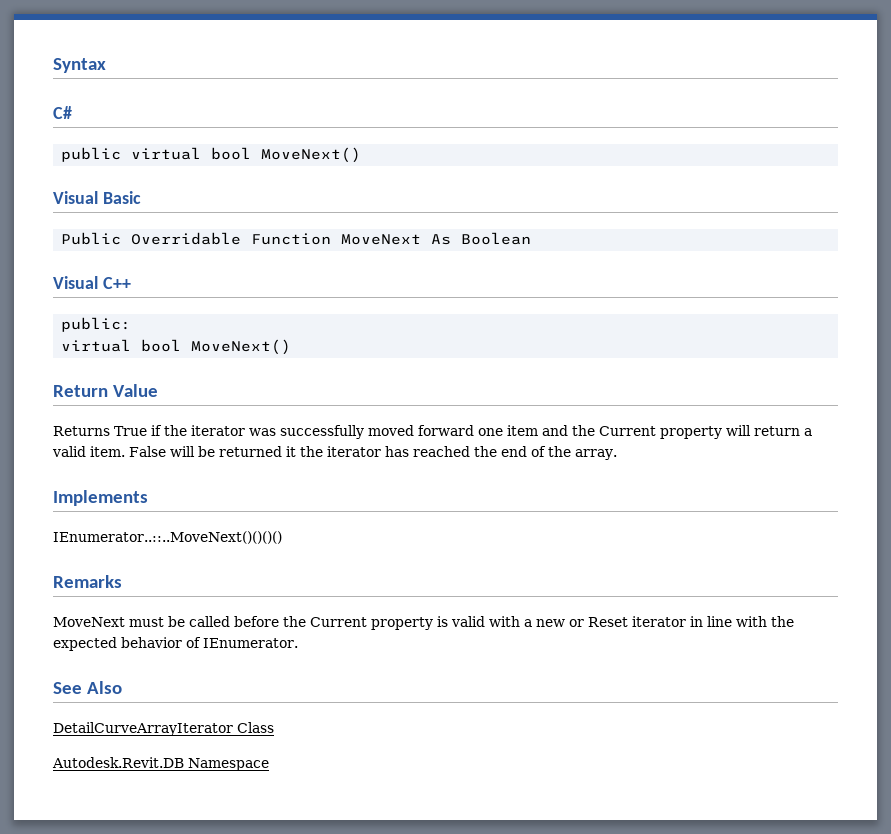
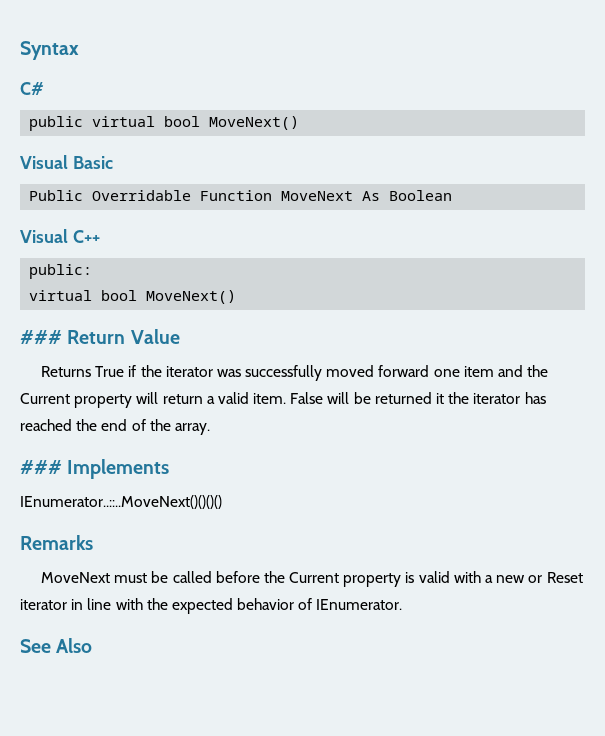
(292, 347) none -> [20,330,62,344] ###
(617, 454) none -> [20,460,62,474] ###
[53,722,274,736] [52,757,269,771] // DetailCurveArrayIterator Class // Autodesk.Revit.DB Namespace -> (93, 645) none

